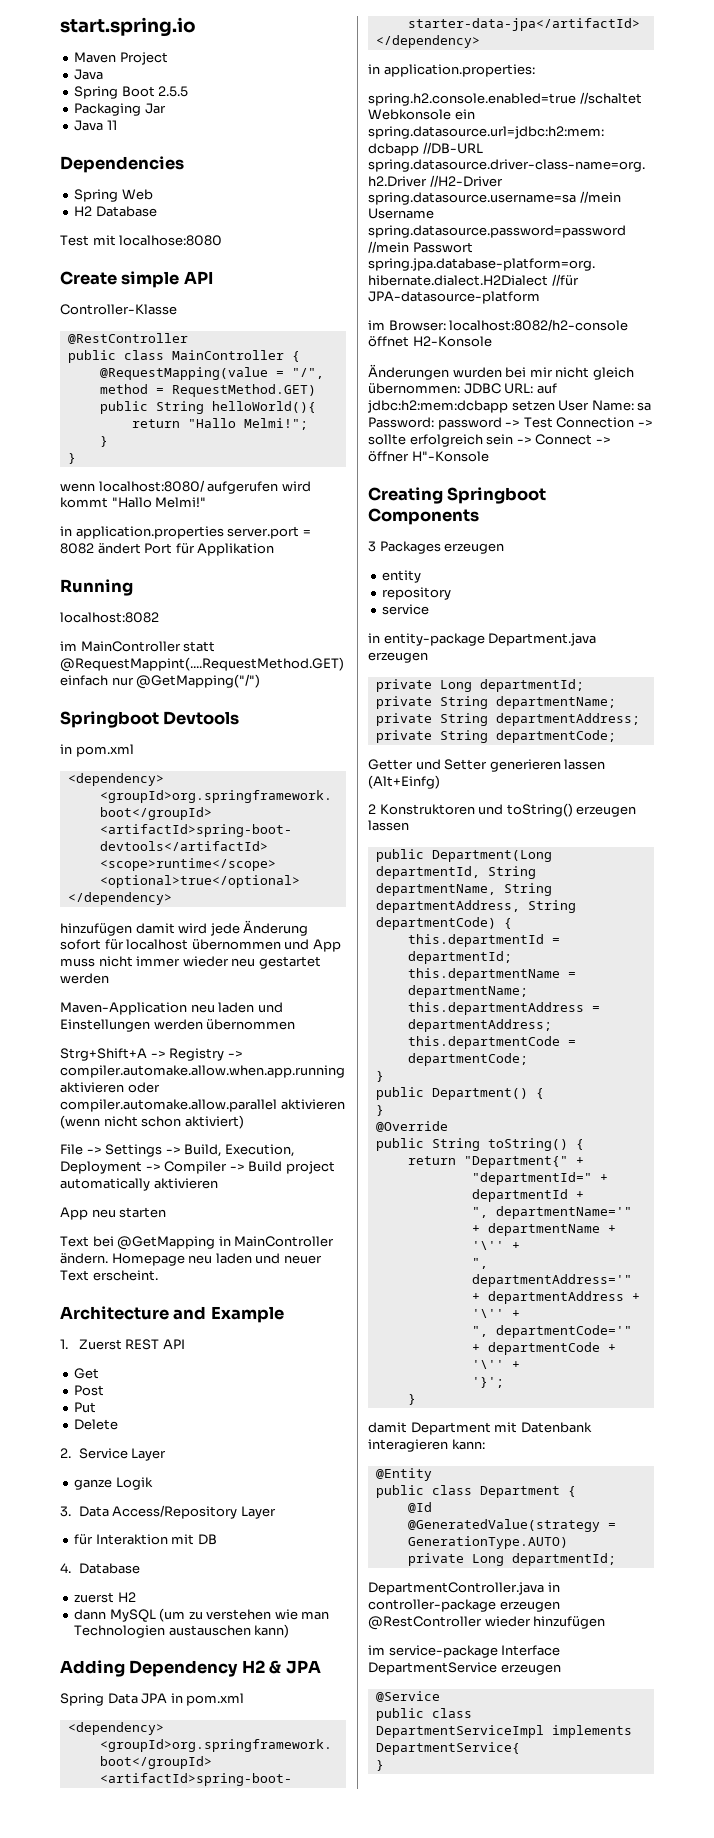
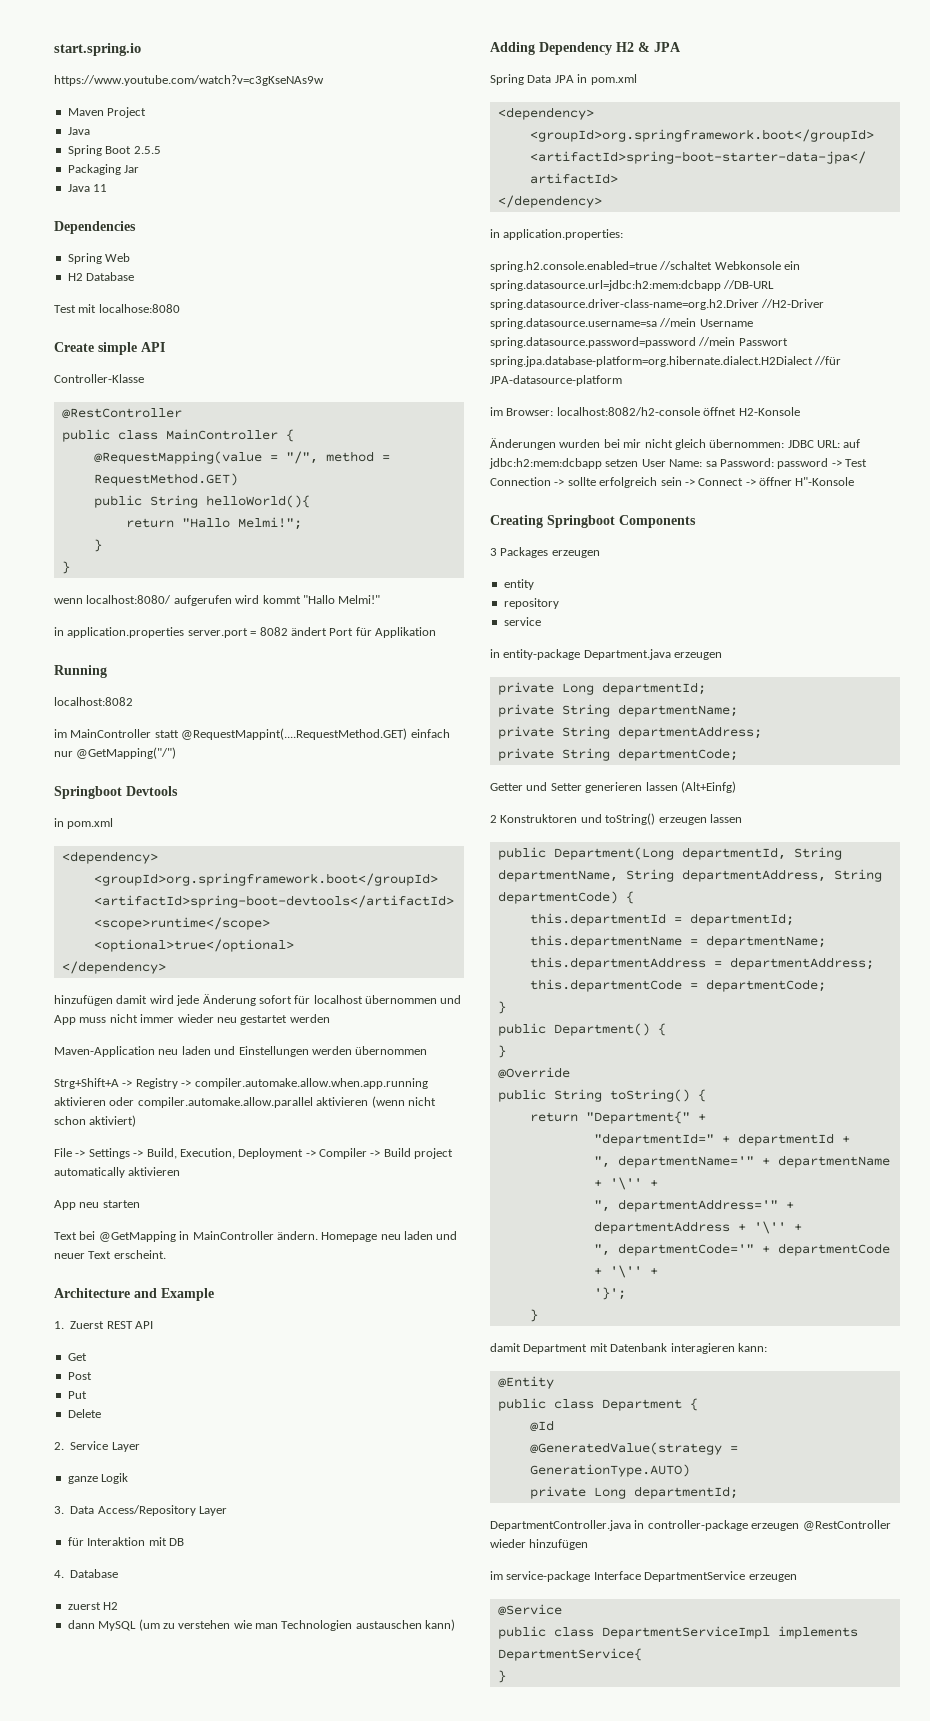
(196, 27) none -> [54,75,324,86] // https://www.youtube.com/watch?v=c3gKseNAs9w

